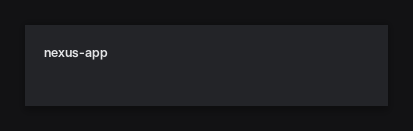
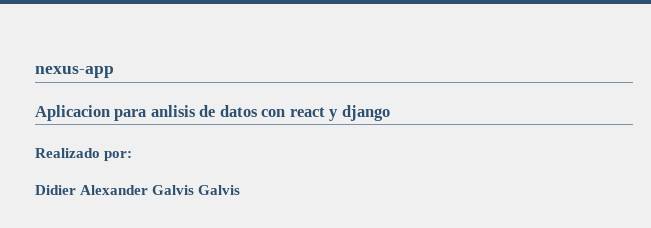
(108, 55) none -> [35,105,390,121] [35,148,133,161] [35,185,241,195] // Aplicacion para anlisis de datos con react y django // Realizado por: // Didier Alexander Galvis Galvis

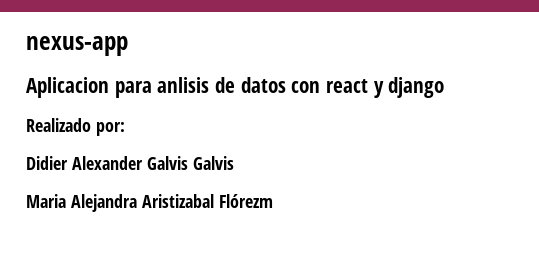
(241, 190) none -> [26,194,273,212] // Maria Alejandra Aristizabal Flórezm

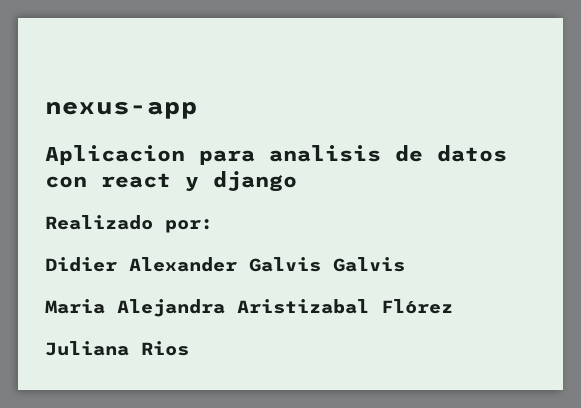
[157,77,210,93] anlisis -> [269,145,381,162] analisis
[218,194,273,208] Flórezm -> [381,299,453,314] [45,341,189,356] Flórez // Juliana Rios

